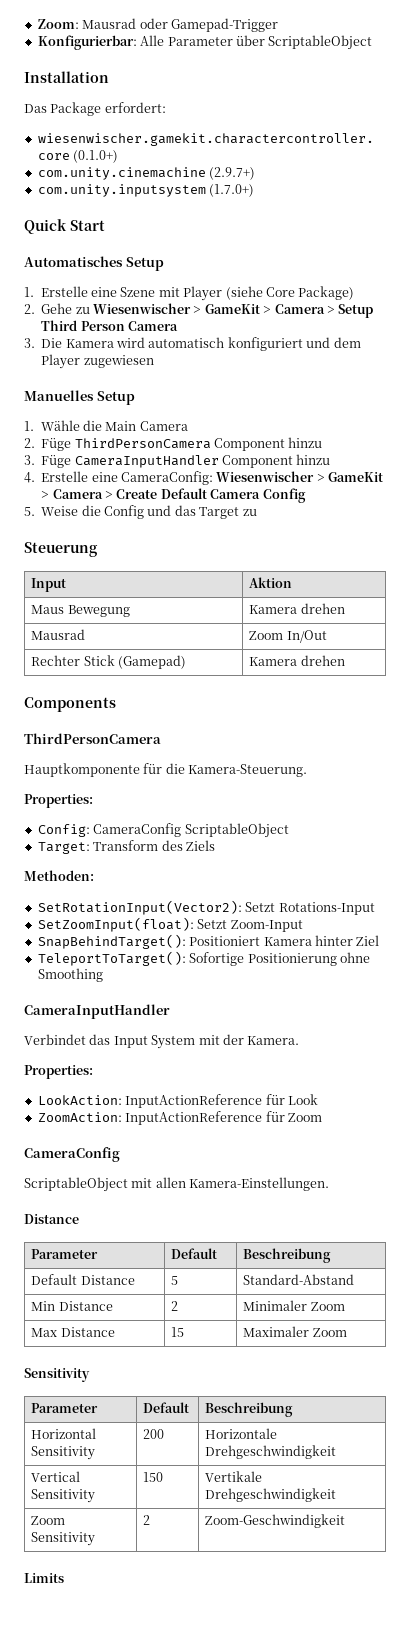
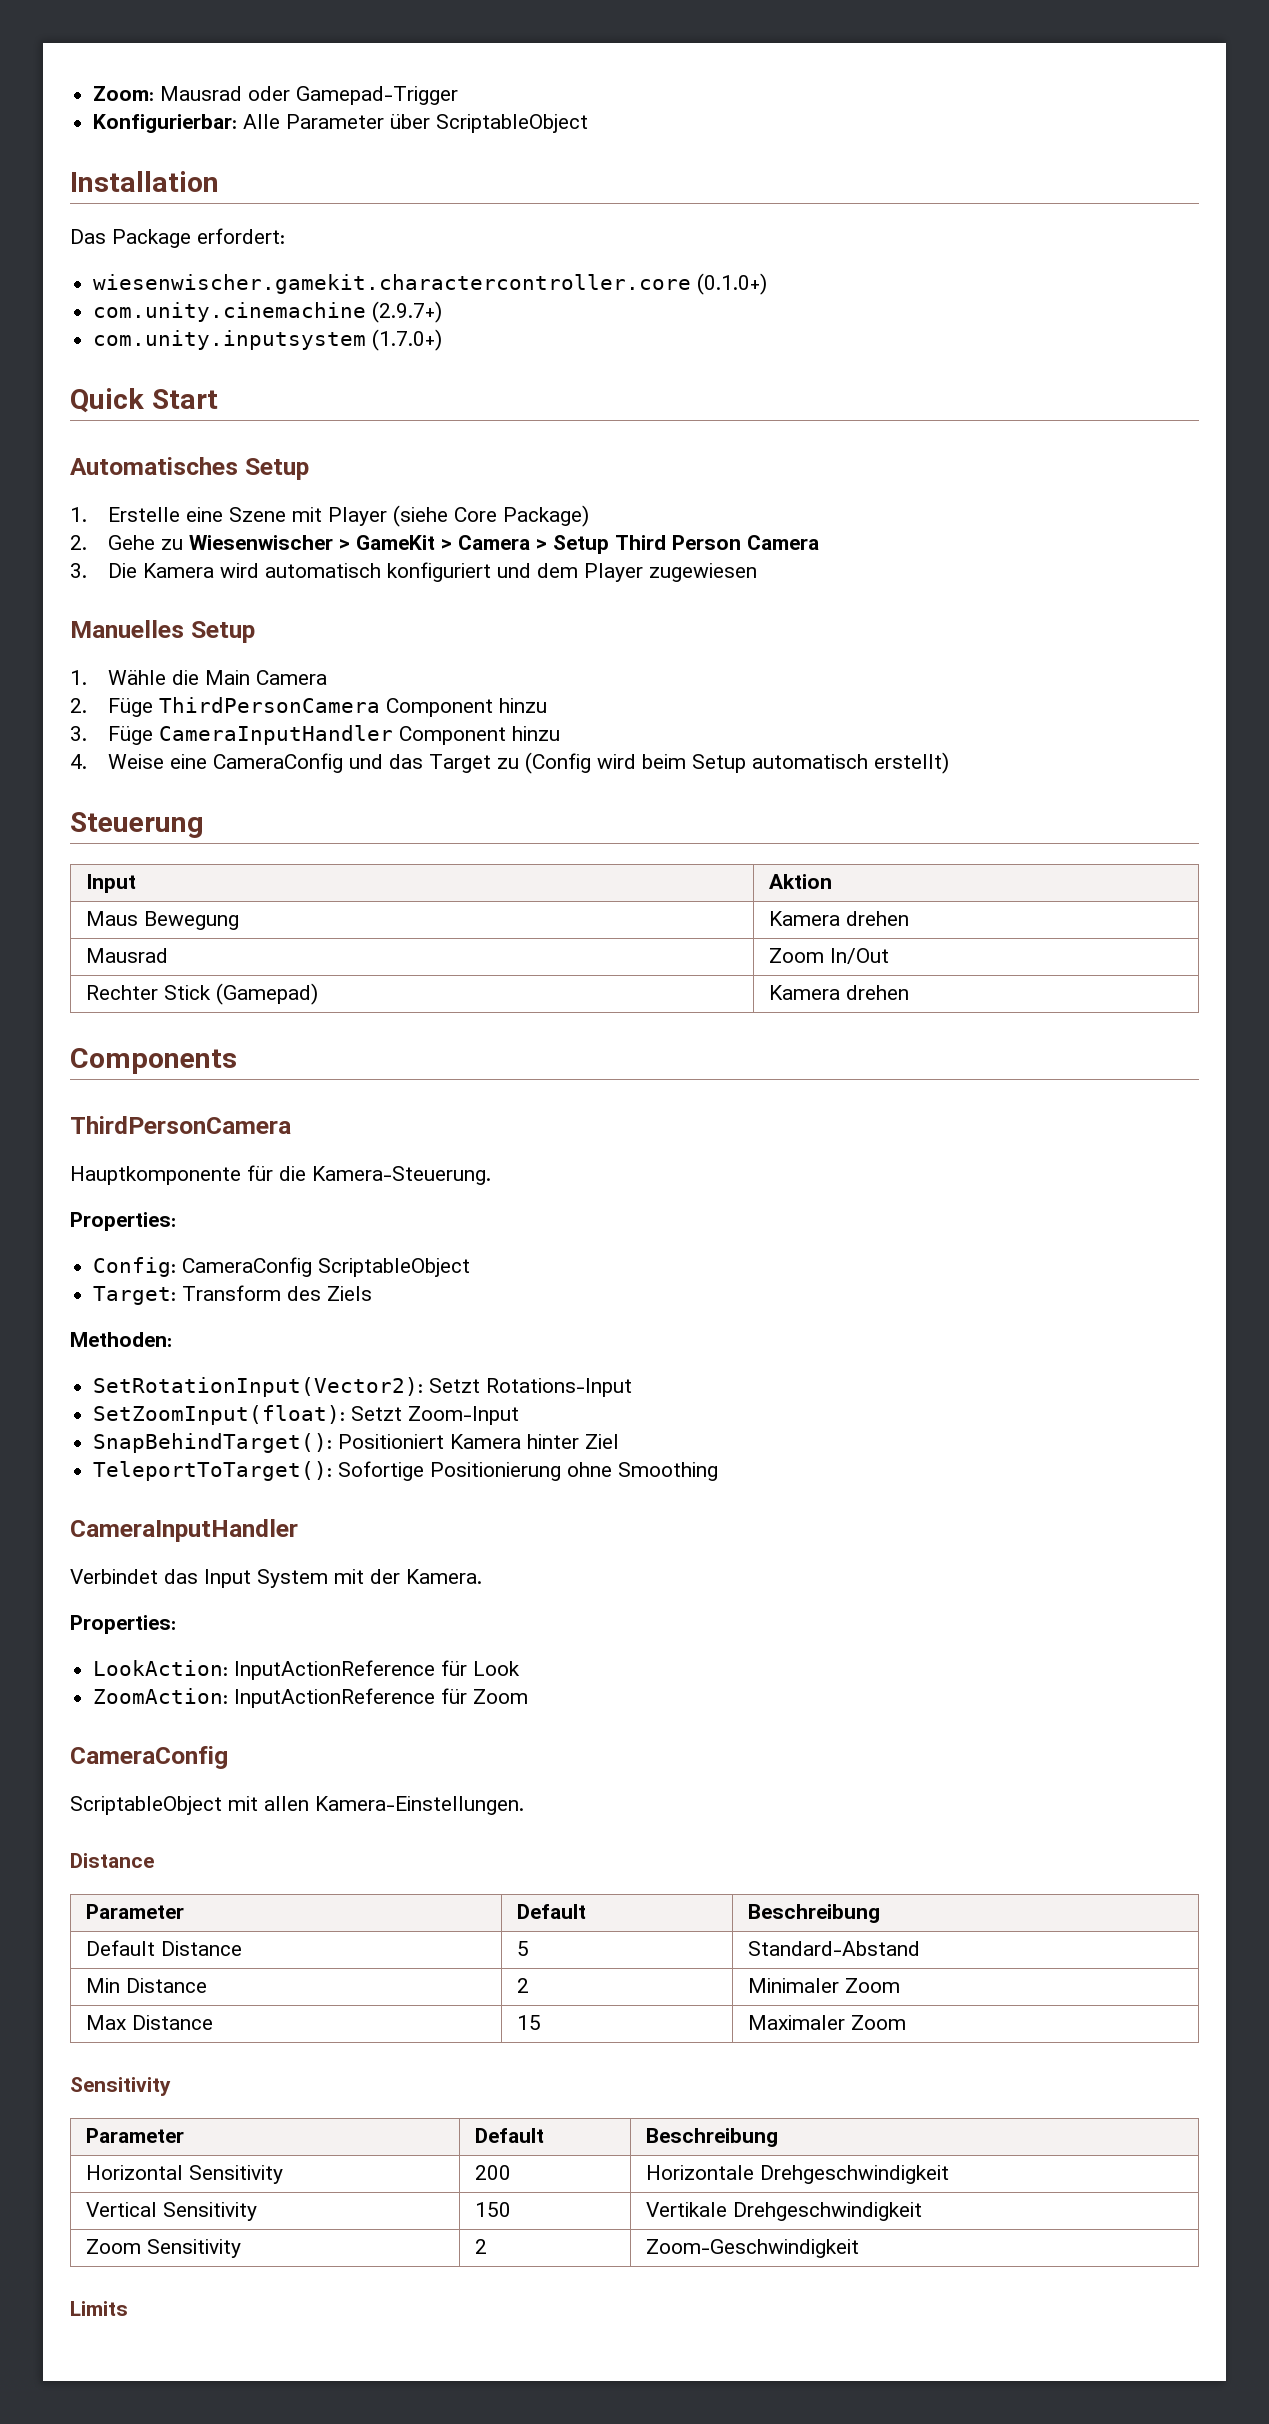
[41,471,384,485] [41,488,306,503] [24,505,257,519] Erstelle eine CameraConfig: Wiesenwischer > GameKit > Camera > Create Default Camera Config // 5. Weise die Config und das Target zu -> [107,752,949,774] Weise eine CameraConfig und das Target zu (Config wird beim Setup automatisch erstellt)

